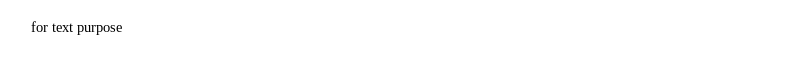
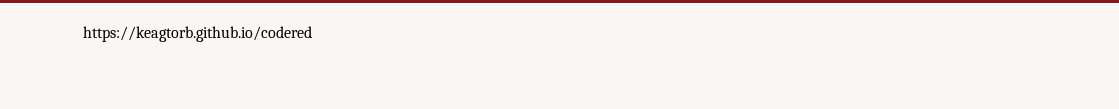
[31,21,122,35] for text purpose -> [83,26,312,42] https://keagtorb.github.io/codered

